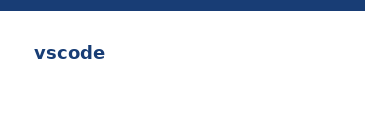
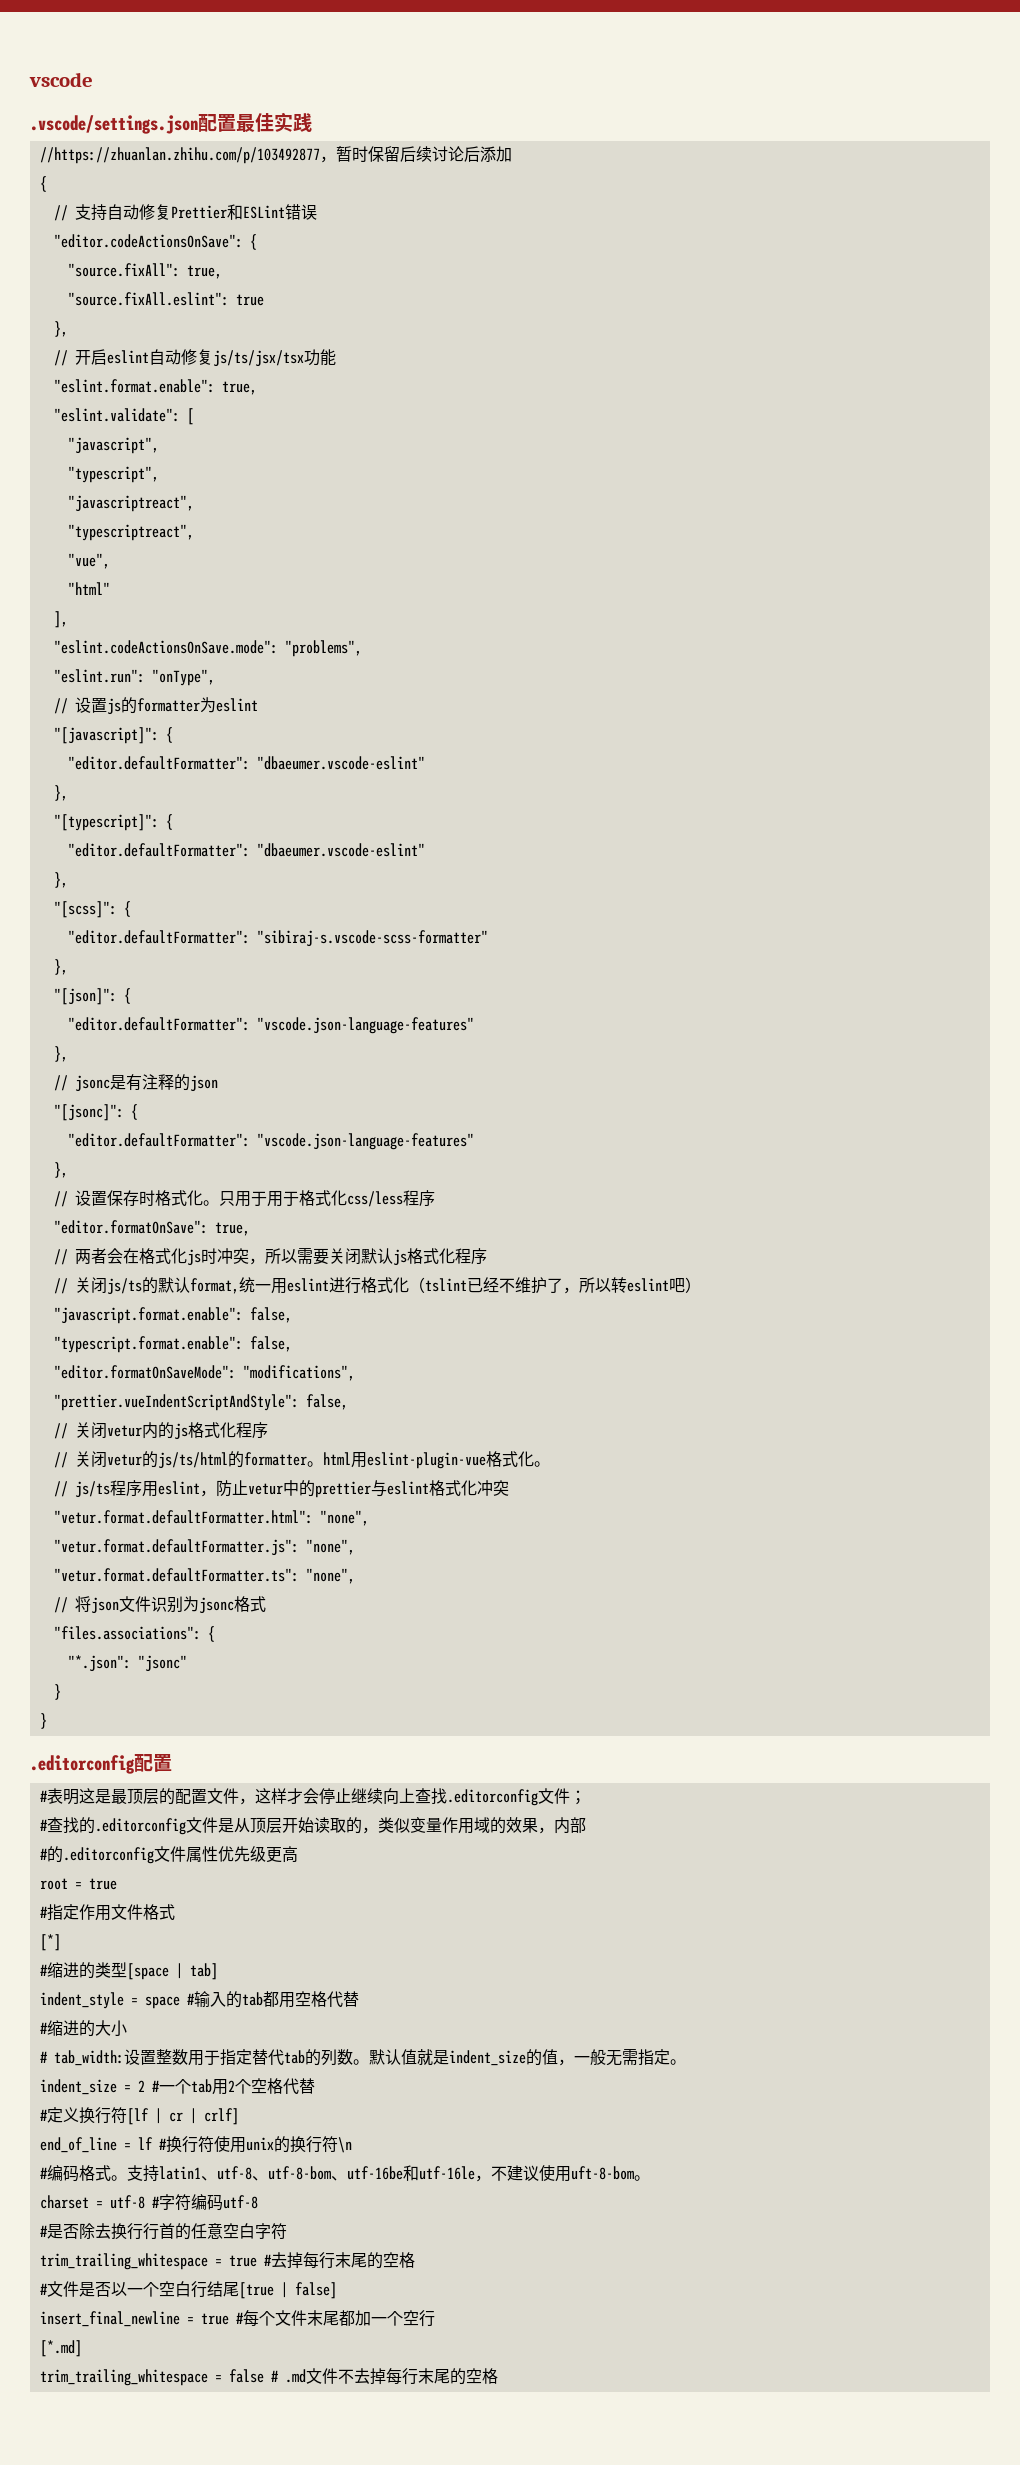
(105, 52) none -> [30,112,312,134] [39,146,512,164] [39,176,47,192] [53,204,317,221] [53,234,257,250] [67,263,222,279] [67,292,264,306] [53,321,68,337] [53,349,336,367] [53,379,257,395] [53,408,194,425] [67,437,159,454] [67,466,159,483] [67,495,194,512] [67,524,194,541] [67,553,110,569] [67,582,110,595] [53,611,68,628] [53,640,362,657] [53,669,215,686] [53,697,258,715] [53,727,173,744] [67,756,425,770] [53,785,68,801] [53,814,173,831] [67,843,425,857] [53,872,68,888] [53,901,131,918] [67,930,488,947] [53,959,68,975] [53,988,131,1005] [67,1017,474,1034] [53,1046,68,1062] [53,1074,218,1092] [53,1104,138,1121] [67,1133,474,1150] [53,1162,68,1178] [53,1190,435,1207] [53,1220,250,1236] [53,1248,487,1266] [53,1277,701,1295] [53,1307,292,1324] [53,1336,292,1353] [53,1365,355,1381] [53,1394,348,1411] [53,1422,268,1440] [53,1451,550,1469] [53,1480,509,1498] [53,1510,369,1526] [53,1539,355,1556] [53,1568,355,1584] [53,1596,266,1614] [53,1626,215,1642] [67,1655,187,1672] [53,1684,61,1700] [39,1713,47,1729] [30,1754,172,1774] [39,1788,586,1806] [39,1817,586,1835] [39,1846,298,1864] [39,1878,117,1890] [39,1904,175,1921] [39,1934,61,1951] [39,1962,218,1980] [39,1991,359,2009] [39,2020,127,2037] [39,2049,686,2066] [39,2078,315,2095] [39,2107,239,2125] [39,2136,352,2153] [39,2165,650,2182] [39,2194,258,2211] [39,2223,287,2240] [39,2252,415,2270] [39,2281,337,2299] [39,2310,435,2327] [39,2340,82,2357] [39,2368,498,2386] // .vscode/settings.json配置最佳实践 // //https://zhuanlan.zhihu.com/p/103492877，暂时保留后续讨论后添加 // { // // 支持自动修复Prettier和ESLint错误 // "editor.codeActionsOnSave": { // "source.fixAll": true, // "source.fixAll.eslint": true // }, // // 开启eslint自动修复js/ts/jsx/tsx功能 // "eslint.format.enable": true, // "eslint.validate": [ // "javascript", // "typescript", // "javascriptreact", // "typescriptreact", // "vue", // "html" // ], // "eslint.codeActionsOnSave.mode": "problems", // "eslint.run": "onType", // // 设置js的formatter为eslint // "[javascript]": { // "editor.defaultFormatter": "dbaeumer.vscode-eslint" // }, // "[typescript]": { // "editor.defaultFormatter": "dbaeumer.vscode-eslint" // }, // "[scss]": { // "editor.defaultFormatter": "sibiraj-s.vscode-scss-formatter" // }, // "[json]": { // "editor.defaultFormatter": "vscode.json-language-features" // }, // // jsonc是有注释的json // "[jsonc]": { // "editor.defaultFormatter": "vscode.json-language-features" // }, // // 设置保存时格式化。只用于用于格式化css/less程序 // "editor.formatOnSave": true, // // 两者会在格式化js时冲突，所以需要关闭默认js格式化程序 // // 关闭js/ts的默认format,统一用eslint进行格式化（tslint已经不维护了，所以转eslint吧） // "javascript.format.enable": false, // "typescript.format.enable": false, // "editor.formatOnSaveMode": "modifications", // "prettier.vueIndentScriptAndStyle": false, // // 关闭vetur内的js格式化程序 // // 关闭vetur的js/ts/html的formatter。html用eslint-plugin-vue格式化。 // // js/ts程序用eslint，防止vetur中的prettier与eslint格式化冲突 // "vetur.format.defaultFormatter.html": "none", // "vetur.format.defaultFormatter.js": "none", // "vetur.format.defaultFormatter.ts": "none", // // 将json文件识别为jsonc格式 // "files.associations": { // "*.json": "jsonc" // } // } // .editorconfig配置 // #表明这是最顶层的配置文件，这样才会停止继续向上查找.editorconfig文件； // #查找的.editorconfig文件是从顶层开始读取的，类似变量作用域的效果，内部 // #的.editorconfig文件属性优先级更高 // root = true // #指定作用文件格式 // [*] // #缩进的类型[space | tab] // indent_style = space #输入的tab都用空格代替 // #缩进的大小 // # tab_width:设置整数用于指定替代tab的列数。默认值就是indent_size的值，一般无需指定。 // indent_size = 2 #一个tab用2个空格代替 // #定义换行符[lf | cr | crlf] // end_of_line = lf #换行符使用unix的换行符\n // #编码格式。支持latin1、utf-8、utf-8-bom、utf-16be和utf-16le，不建议使用uft-8-bom。 // charset = utf-8 #字符编码utf-8 // #是否除去换行行首的任意空白字符 // trim_trailing_whitespace = true #去掉每行末尾的空格 // #文件是否以一个空白行结尾[true | false] // insert_final_newline = true #每个文件末尾都加一个空行 // [*.md] // trim_trailing_whitespace = false # .md文件不去掉每行末尾的空格

